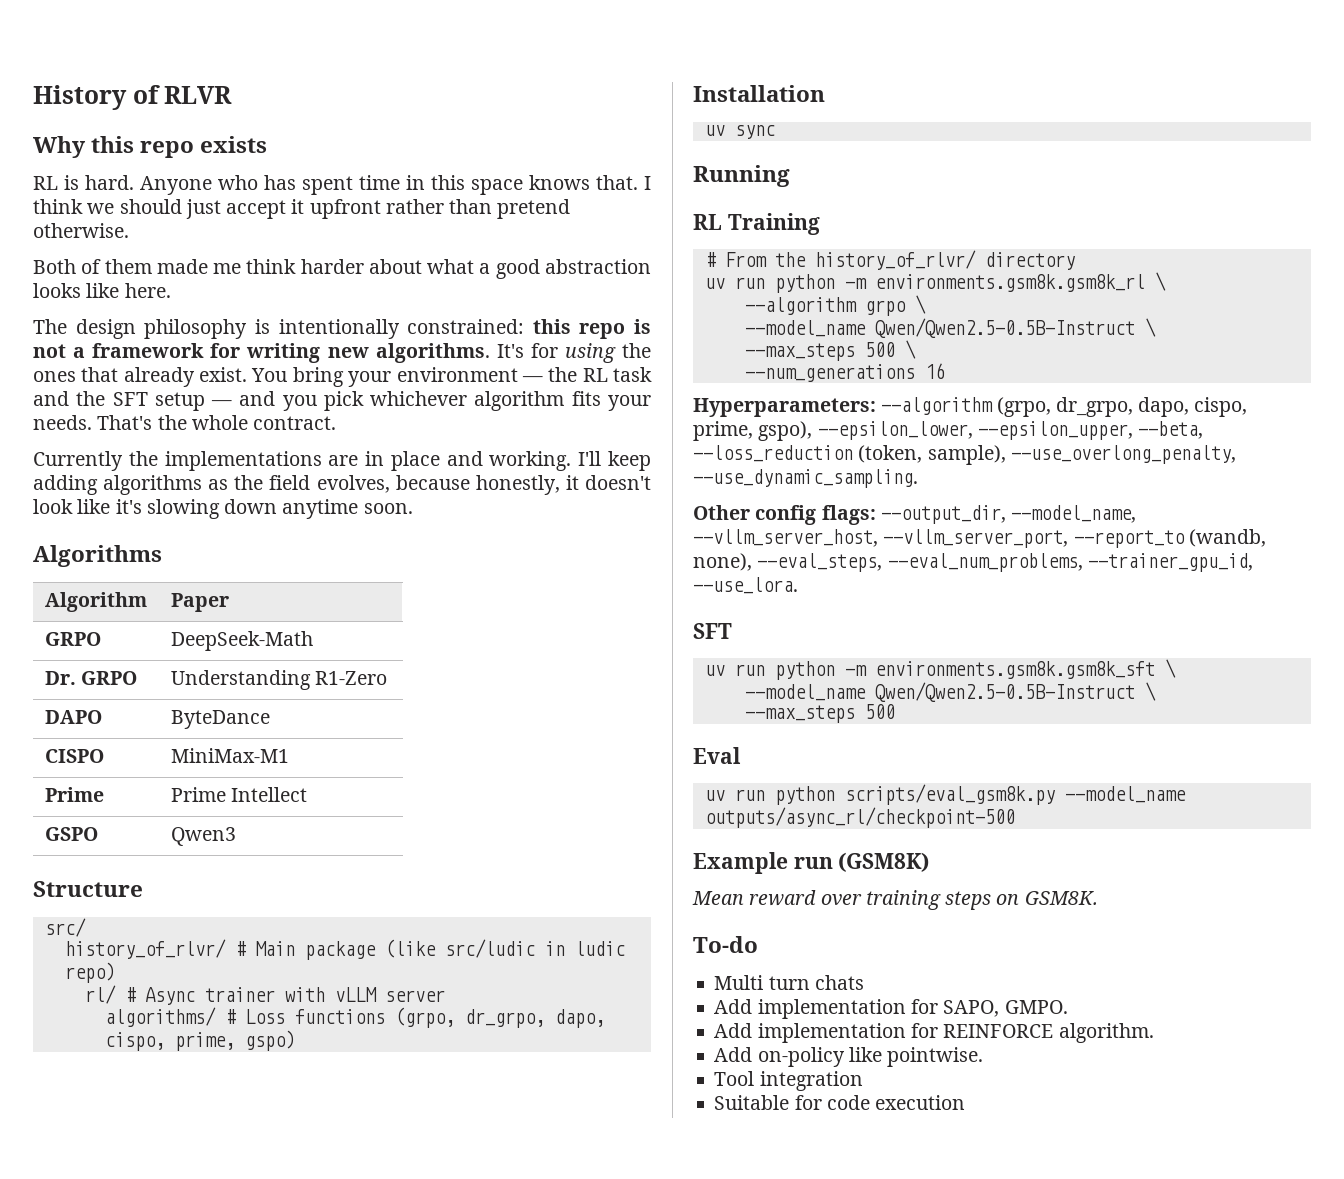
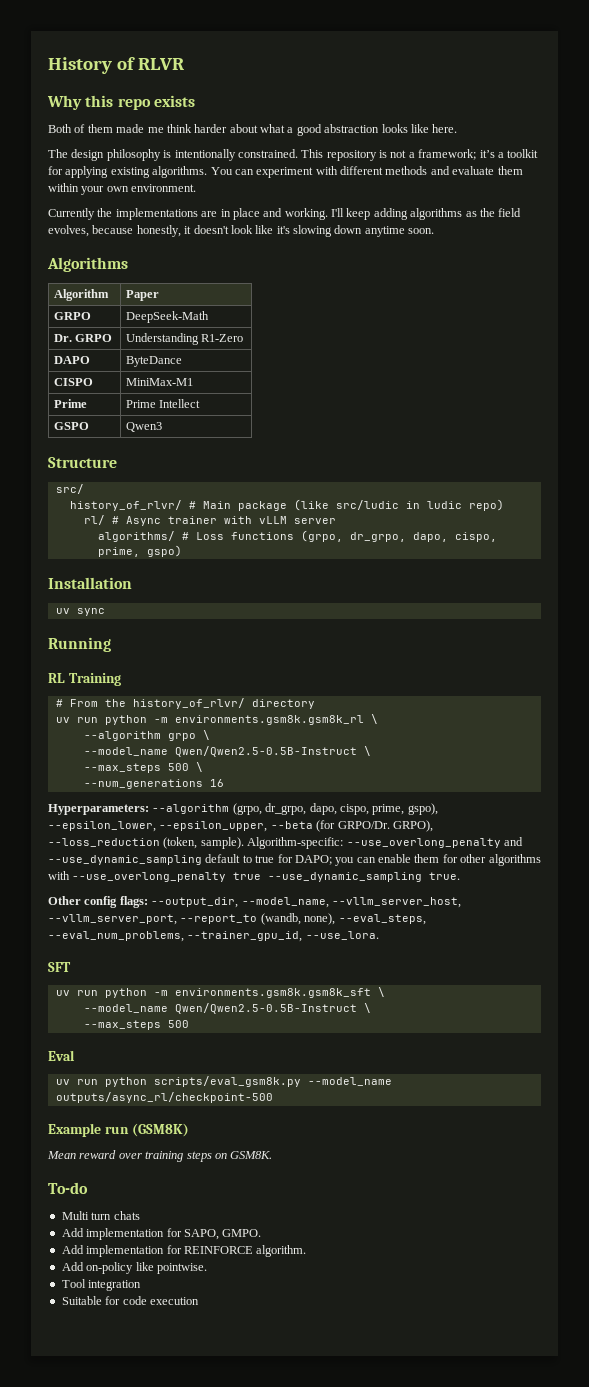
[33,175,651,195] [33,199,571,219] [33,223,129,238] // RL is hard. Anyone who has spent time in this space knows that. I think we should just accept it upfront rather than pretend otherwise. -> (195, 101) none
[407,319,651,339] [33,343,652,363] [33,367,653,387] [33,391,651,411] [33,415,337,430] constrained: this repo is not a framework for writing new algorithms. It's for using the ones that already exist. You bring your environment — the RL task and the SFT setup — and you pick whichever algorithm fits your needs. That's the whole contract. -> [237,149,539,161] [48,166,523,178] [48,183,197,195] constrained. This repository is not a framework; it’s a toolkit for applying existing algorithms. You can experiment with different methods and evaluate them within your own environment.
[1138,421,1204,439] [693,445,1236,465] [693,469,918,488] --beta, --loss_reduction (token, sample), --use_overlong_penalty, --use_dynamic_sampling. -> [270,820,433,832] [48,837,523,849] [48,854,541,866] [48,871,461,882] --beta (for GRPO/Dr. GRPO), --loss_reduction (token, sample). Algorithm-specific: --use_overlong_penalty and --use_dynamic_sampling default to true for DAPO; you can enable them for other algorithms with --use_overlong_penalty true --use_dynamic_sampling true.

